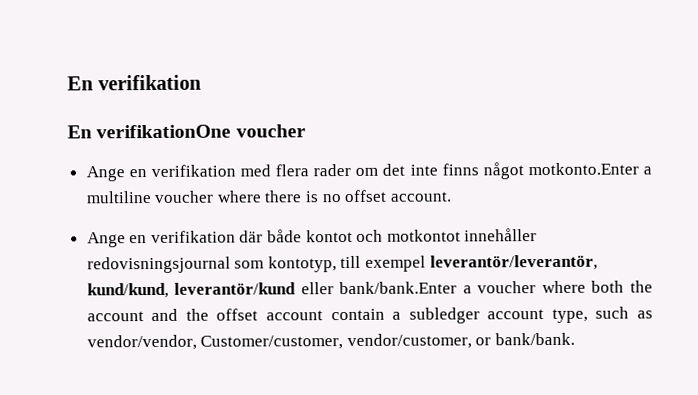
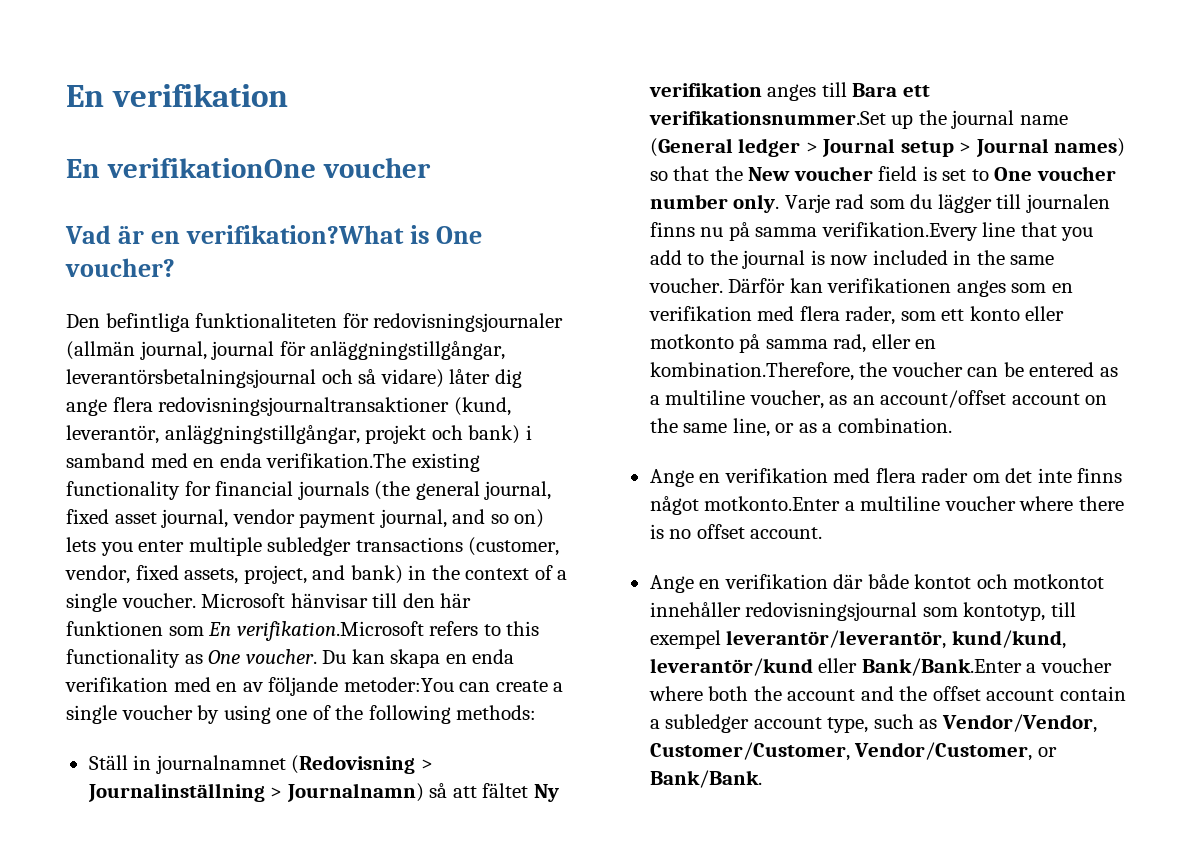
(306, 131) none -> [65,225,483,244] [65,258,175,277] [66,313,564,332] [66,341,506,360] [66,369,522,388] [66,397,511,416] [66,425,532,444] [66,453,480,472] [66,481,552,500] [66,509,545,528] [66,537,560,556] [65,565,568,584] [66,593,472,612] [66,621,540,641] [66,649,515,668] [65,677,564,696] [66,705,537,724] [88,755,433,774] [87,783,559,802] [648,82,930,101] [648,110,1068,129] [649,138,1126,157] [649,166,1116,181] [649,194,1110,213] [649,222,1094,241] [649,250,1055,269] [648,278,1073,297] [648,306,1065,325] [649,334,937,353] [649,362,1118,381] [649,390,1108,409] [649,418,952,437] // Vad är en verifikation?What is One voucher? // Den befintliga funktionaliteten för redovisningsjournaler (allmän journal, journal för anläggningstillgångar, leverantörsbetalningsjournal och så vidare) låter dig ange flera redovisningsjournaltransaktioner (kund, leverantör, anläggningstillgångar, projekt och bank) i samband med en enda verifikation.The existing functionality for financial journals (the general journal, fixed asset journal, vendor payment journal, and so on) lets you enter multiple subledger transactions (customer, vendor, fixed assets, project, and bank) in the context of a single voucher. Microsoft hänvisar till den här funktionen som En verifikation.Microsoft refers to this functionality as One voucher. Du kan skapa en enda verifikation med en av följande metoder:You can create a single voucher by using one of the following methods: // Ställ in journalnamnet (Redovisning > Journalinställning > Journalnamn) så att fältet Ny verifikation anges till Bara ett verifikationsnummer.Set up the journal name (General ledger > Journal setup > Journal names) so that the New voucher field is set to One voucher number only. Varje rad som du lägger till journalen finns nu på samma verifikation.Every line that you add to the journal is now included in the same voucher. Därför kan verifikationen anges som en verifikation med flera rader, som ett konto eller motkonto på samma rad, eller en kombination.Therefore, the voucher can be entered as a multiline voucher, as an account/offset account on the same line, or as a combination.
[339,281,458,295] bank/bank.Enter -> [861,658,1022,676] Bank/Bank.Enter
[86,332,576,351] vendor/vendor, Customer/customer, vendor/customer, or bank/bank. -> [941,714,1097,733] [649,742,1057,761] [649,770,762,788] Vendor/Vendor, Customer/Customer, Vendor/Customer, or Bank/Bank.

